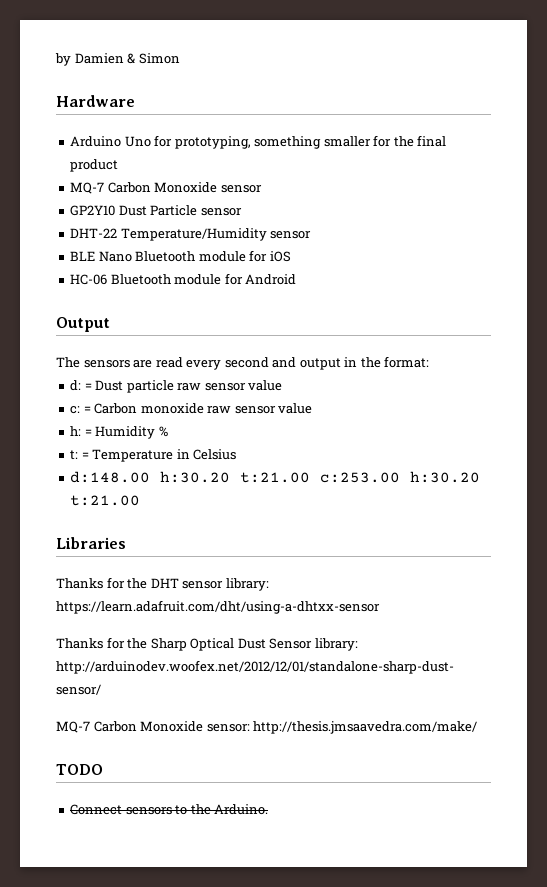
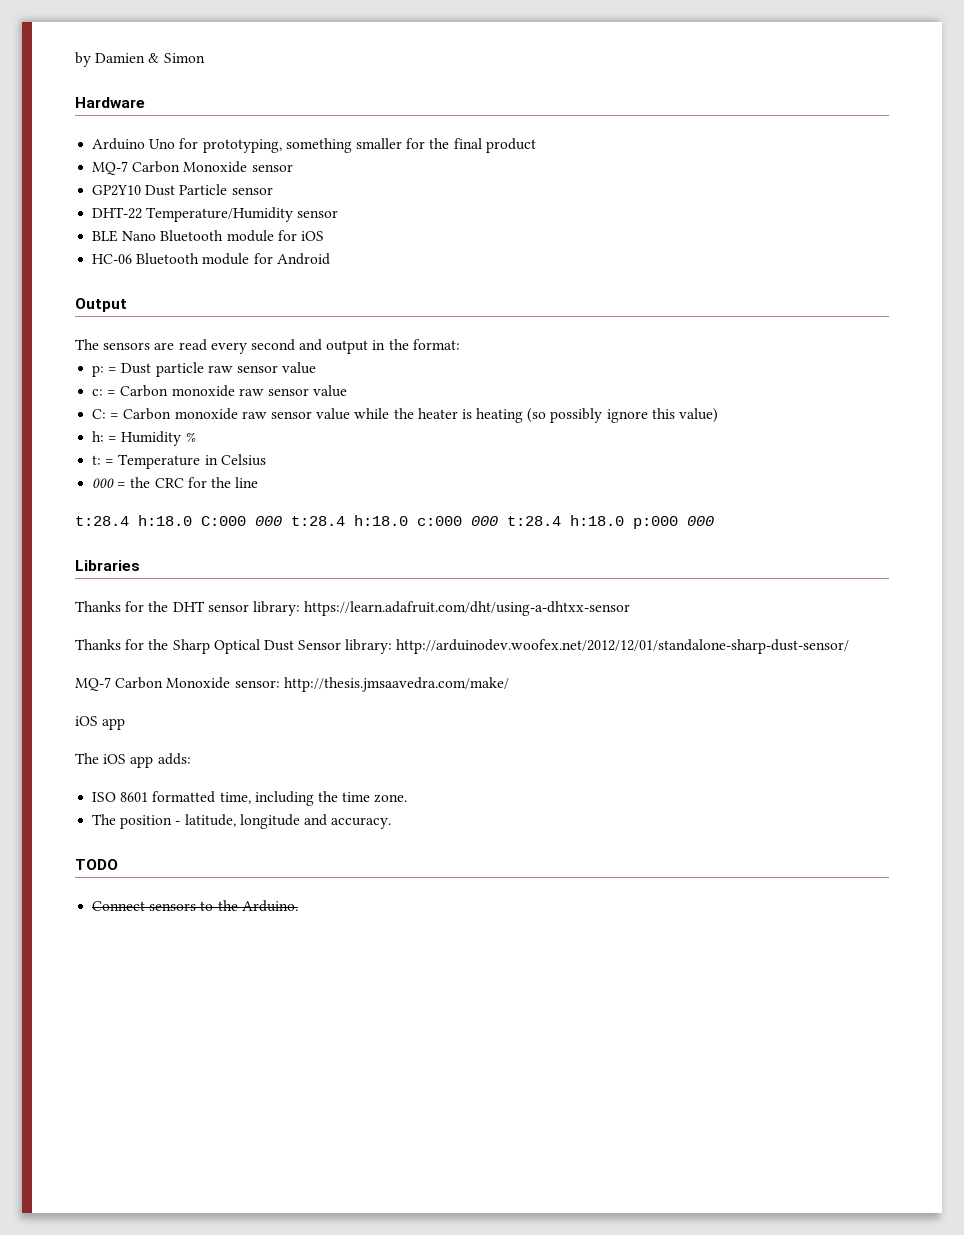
[70,380,82,391] d: -> [92,365,105,377] p:
(313, 408) none -> [92,408,719,423] // C: = Carbon monoxide raw sensor value while the heater is heating (so possibly ignore this value)
[70,471,481,483] [70,495,141,506] d:148.00 h:30.20 t:21.00 c:253.00 h:30.20 t:21.00 -> [92,477,259,488] [75,515,714,529] 000 = the CRC for the line // t:28.4 h:18.0 C:000 000 t:28.4 h:18.0 c:000 000 t:28.4 h:18.0 p:000 000
(478, 727) none -> [75,716,126,730] [75,753,191,768] [92,791,408,806] [92,814,392,829] // iOS app // The iOS app adds: // ISO 8601 formatted time, including the time zone. // The position - latitude, longitude and accuracy.

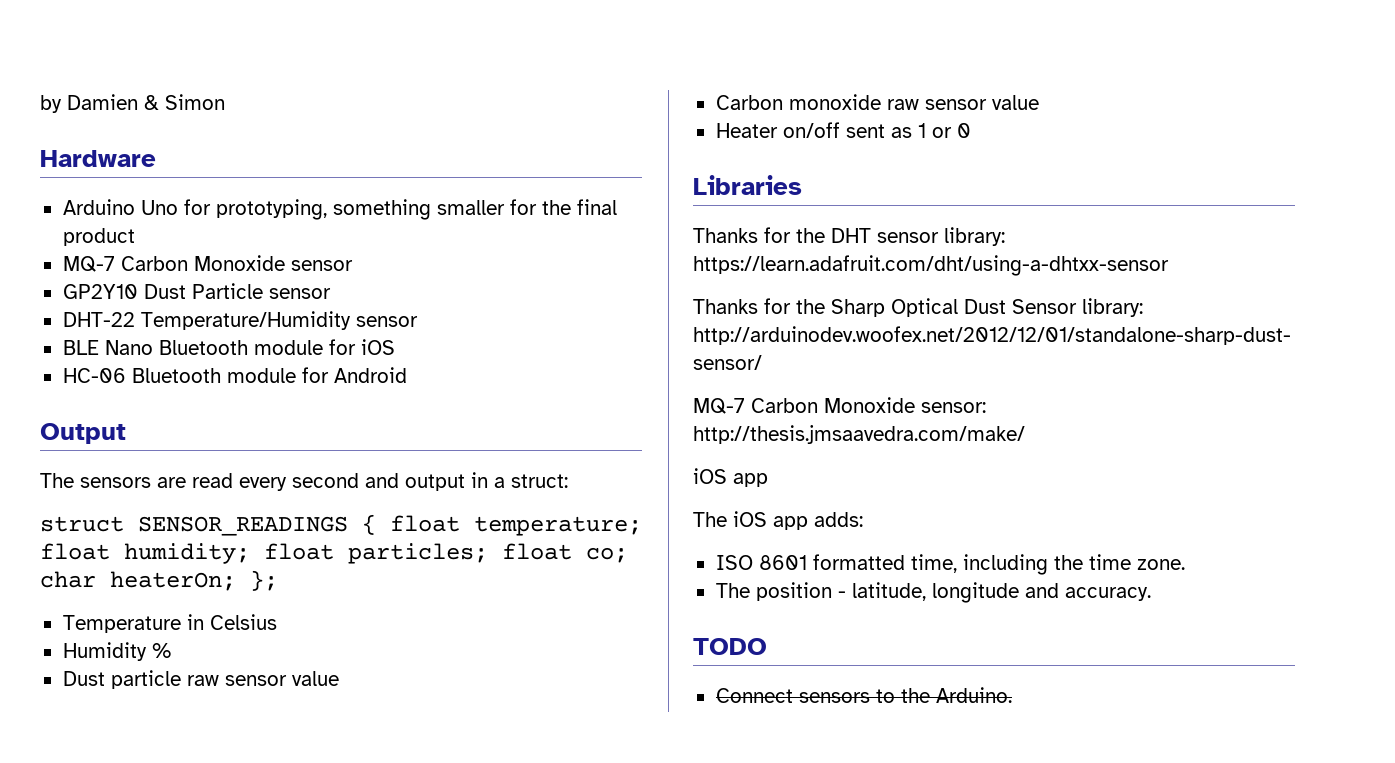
[388,339,460,350] [92,365,118,377] the format: // p: = -> [494,474,568,488] [40,514,642,536] [40,543,628,564] [40,570,278,591] [62,614,277,633] [62,642,171,661] a struct: // struct SENSOR_READINGS { float temperature; float humidity; float particles; float co; char heaterOn; }; // Temperature in Celsius // Humidity % //
[92,389,117,396] c: = -> (339, 678) none
[92,408,719,423] [92,431,196,446] [92,454,266,469] [92,477,259,488] [75,515,714,529] C: = Carbon monoxide raw sensor value while the heater is heating (so possibly ignore this value) // h: = Humidity % // t: = Temperature in Celsius // 000 = the CRC for the line // t:28.4 h:18.0 C:000 000 t:28.4 h:18.0 c:000 000 t:28.4 h:18.0 p:000 000 -> [715,122,971,138] Heater on/off sent as 1 or 0

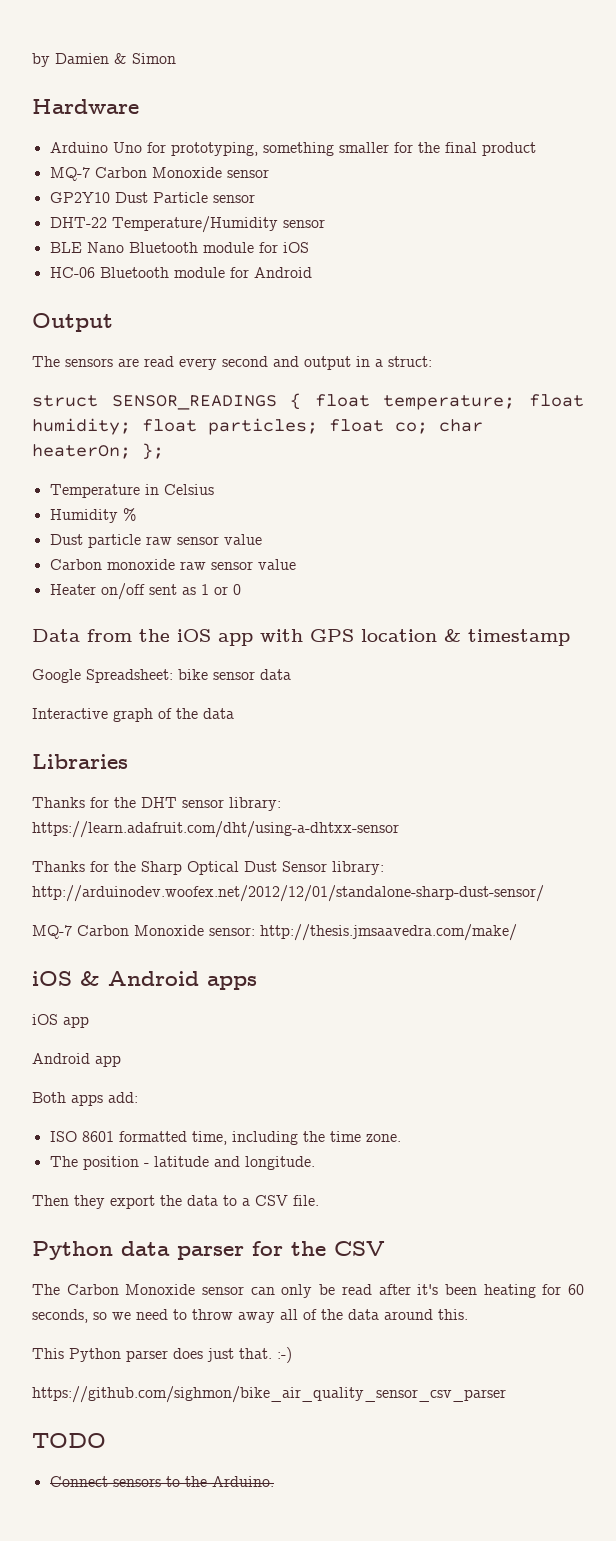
(971, 130) none -> [32,629,570,646] [32,669,291,683] [32,708,234,722] // Data from the iOS app with GPS location & timestamp // Google Spreadsheet: bike sensor data // Interactive graph of the data
(1025, 434) none -> [32,971,257,990] // iOS & Android apps
[693,511,863,530] The iOS app adds: -> [32,1053,121,1067] [32,1092,138,1106] Android app // Both apps add:
[851,582,1151,603] latitude, longitude and accuracy. -> [153,1156,315,1170] [32,1195,319,1209] [32,1241,385,1260] [32,1284,584,1298] [32,1309,468,1323] [32,1347,292,1363] [32,1386,506,1403] latitude and longitude. // Then they export the data to a CSV file. // Python data parser for the CSV // The Carbon Monoxide sensor can only be read after it's been heating for 60 seconds, so we need to throw away all of the data around this. // This Python parser does just that. :-) // https://github.com/sighmon/bike_air_quality_sensor_csv_parser

